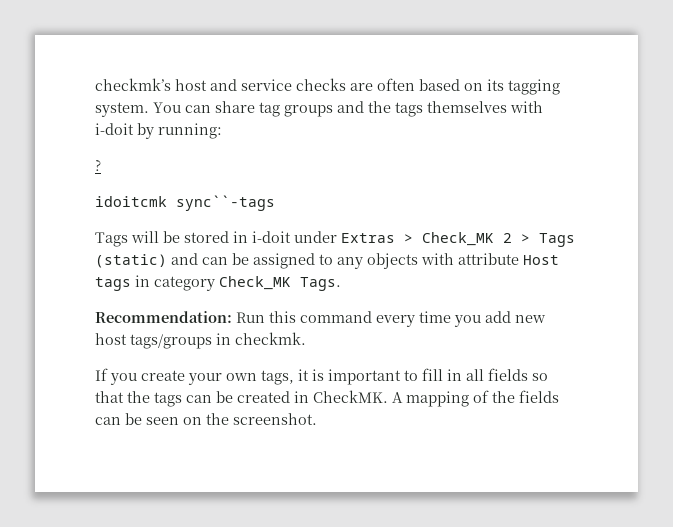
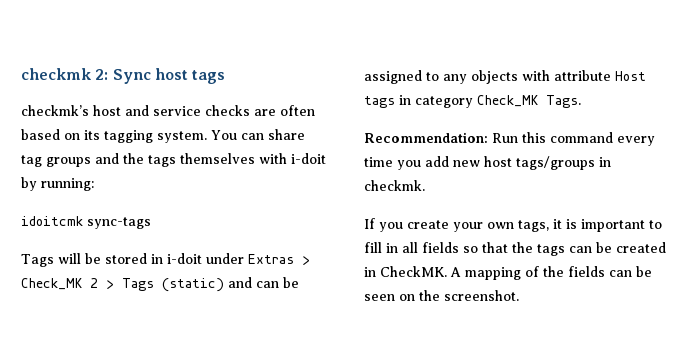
(95, 84) none -> [21,68,226,84] checkmk 2: Sync host tags //
[95,159,101,171] // ? -> (94, 184) none
[176,195,275,211] sync``-tags -> [87,217,151,229] sync-tags

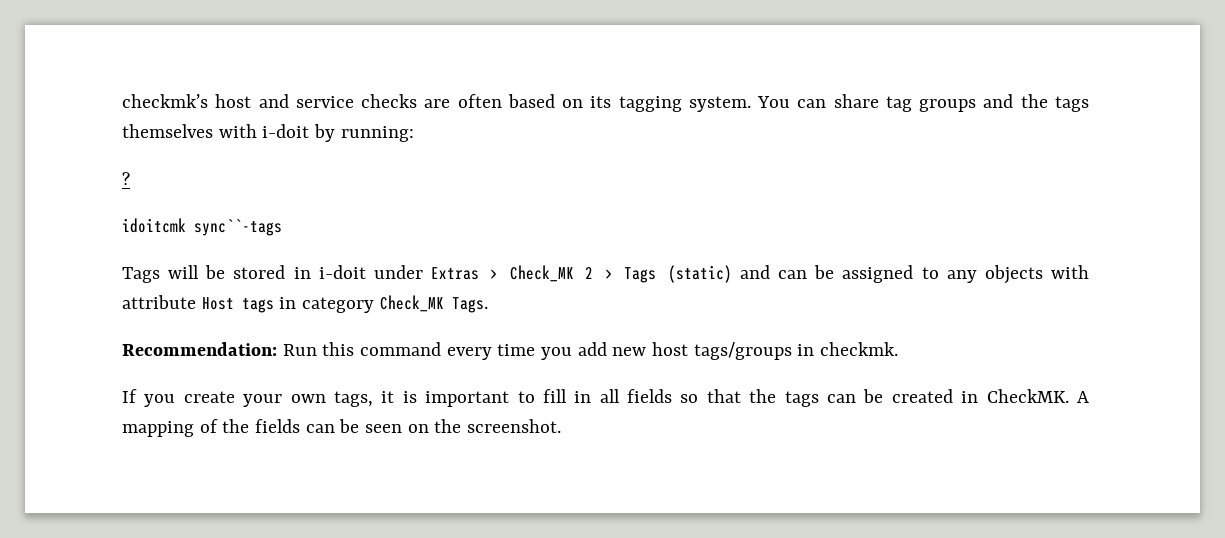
[21,68,226,84] checkmk 2: Sync host tags // -> (122, 101) none
(94, 184) none -> [122,172,130,185] // ?
[87,217,151,229] sync-tags -> [194,219,282,236] sync``-tags

